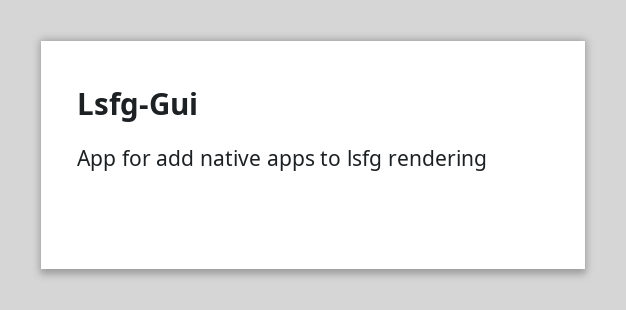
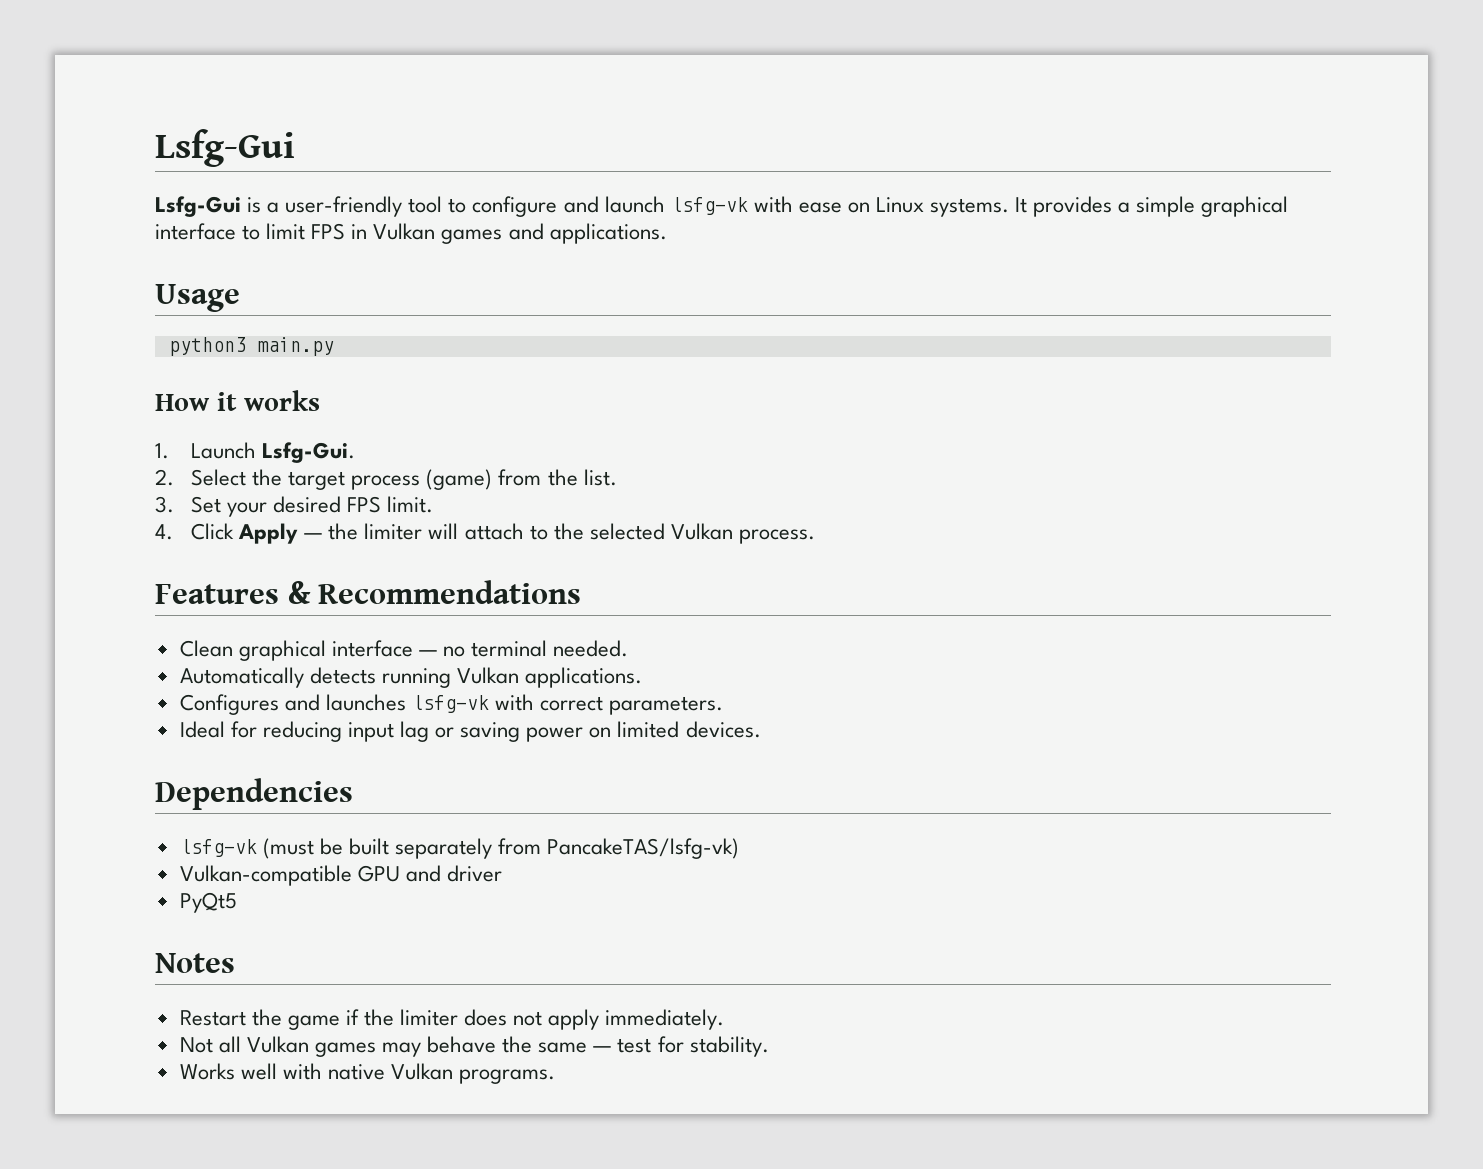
[77,150,487,171] App for add native apps to lsfg rendering -> [155,196,1289,217] [155,223,667,244] [155,284,240,312] [168,337,334,356] [155,390,321,411] [155,442,356,463] [155,469,617,490] [155,496,434,517] [155,523,815,544] [155,580,582,604] [179,640,629,661] [179,667,643,688] [179,694,724,715] [179,721,761,742] [155,778,353,810] [179,838,740,859] [179,865,502,886] [179,892,237,913] [155,953,235,973] [179,1009,725,1030] [179,1036,769,1057] [179,1063,556,1084] Lsfg-Gui is a user-friendly tool to configure and launch lsfg-vk with ease on Linux systems. It provides a simple graphical interface to limit FPS in Vulkan games and applications. // Usage // python3 main.py // How it works // 1. Launch Lsfg-Gui. // 2. Select the target process (game) from the list. // 3. Set your desired FPS limit. // 4. Click Apply — the limiter will attach to the selected Vulkan process. // Features & Recommendations // Clean graphical interface — no terminal needed. // Automatically detects running Vulkan applications. // Configures and launches lsfg-vk with correct parameters. // Ideal for reducing input lag or saving power on limited devices. // Dependencies // lsfg-vk (must be built separately from PancakeTAS/lsfg-vk) // Vulkan-compatible GPU and driver // PyQt5 // Notes // Restart the game if the limiter does not apply immediately. // Not all Vulkan games may behave the same — test for stability. // Works well with native Vulkan programs.

